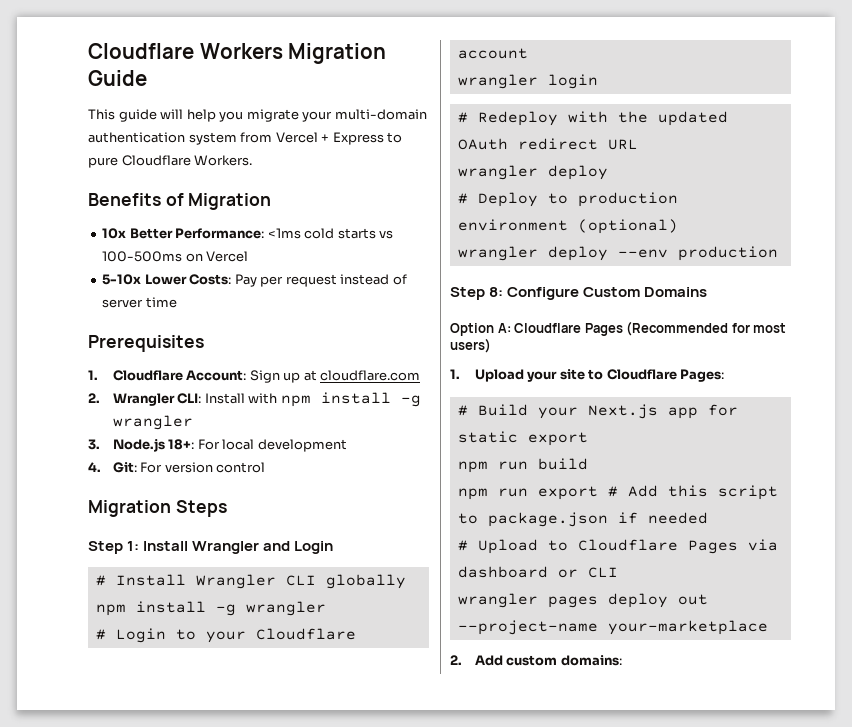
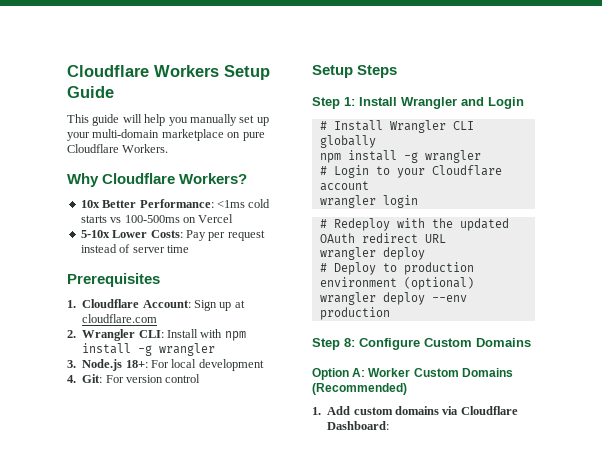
[288,43,387,64] Migration -> [224,65,270,80] Setup
[246,109,427,122] [88,132,403,145] migrate your multi-domain authentication system from Vercel + Express to -> [189,114,269,126] [67,129,241,141] manually set up your multi-domain marketplace on
[88,193,272,210] Benefits of Migration -> [67,173,248,187] Why Cloudflare Workers?
[88,500,171,517] Migration -> [312,65,353,78] Setup
[514,321,787,336] [450,338,491,353] [450,369,725,382] [457,404,738,419] [457,431,588,446] [457,458,588,473] [457,485,778,500] [457,512,708,527] [457,539,778,554] [457,566,618,578] [457,593,708,608] [457,620,768,635] [450,655,622,666] Cloudflare Pages (Recommended for most users) // 1. Upload your site to Cloudflare Pages: // # Build your Next.js app for static export // npm run build // npm run export # Add this script to package.json if needed // # Upload to Cloudflare Pages via dashboard or CLI // wrangler pages deploy out --project-name your-marketplace // 2. Add custom domains: -> [368,368,513,377] [312,383,407,395] [312,406,518,415] [327,421,390,430] Worker Custom Domains (Recommended) // 1. Add custom domains via Cloudflare Dashboard:

